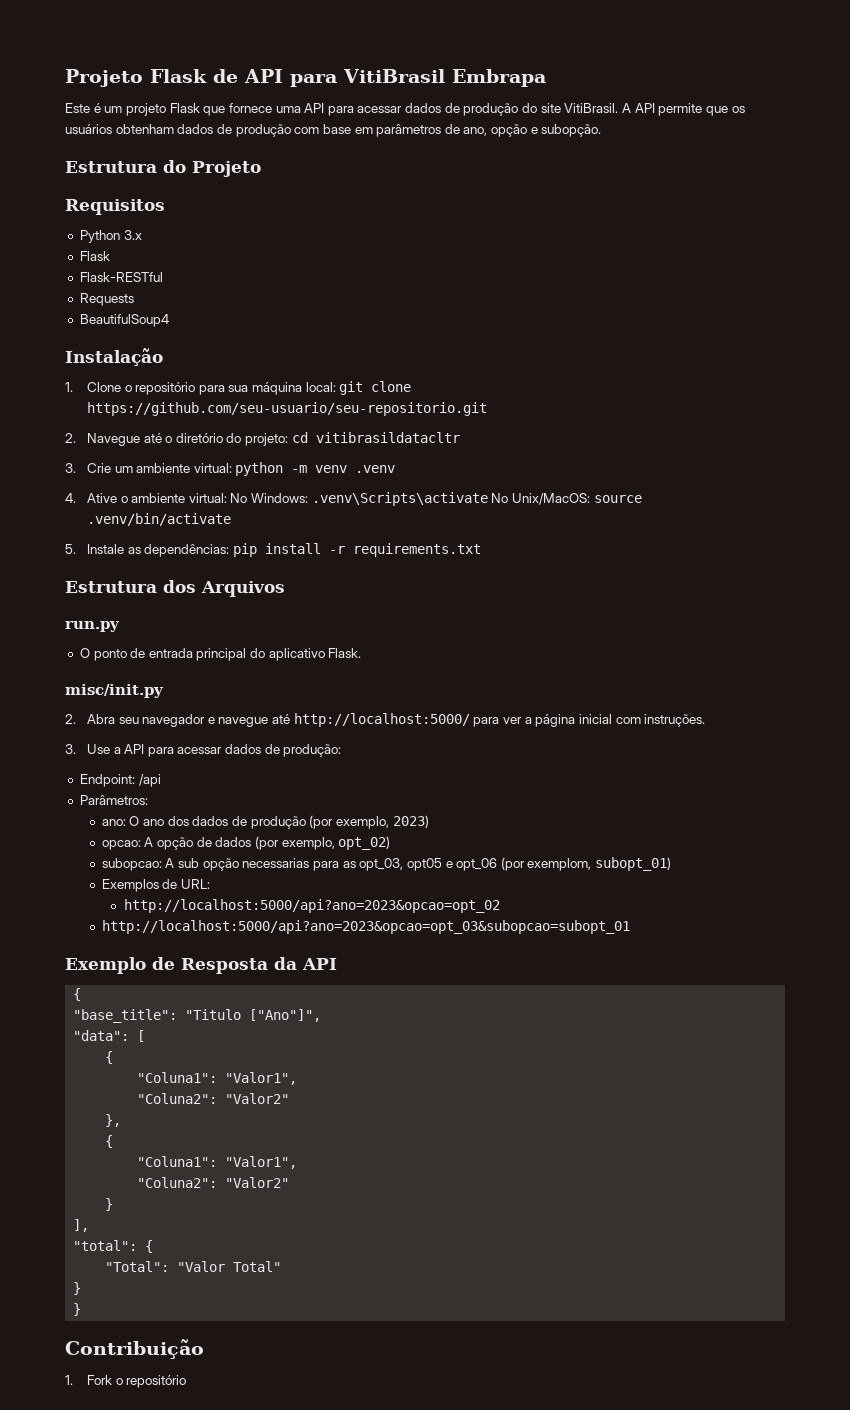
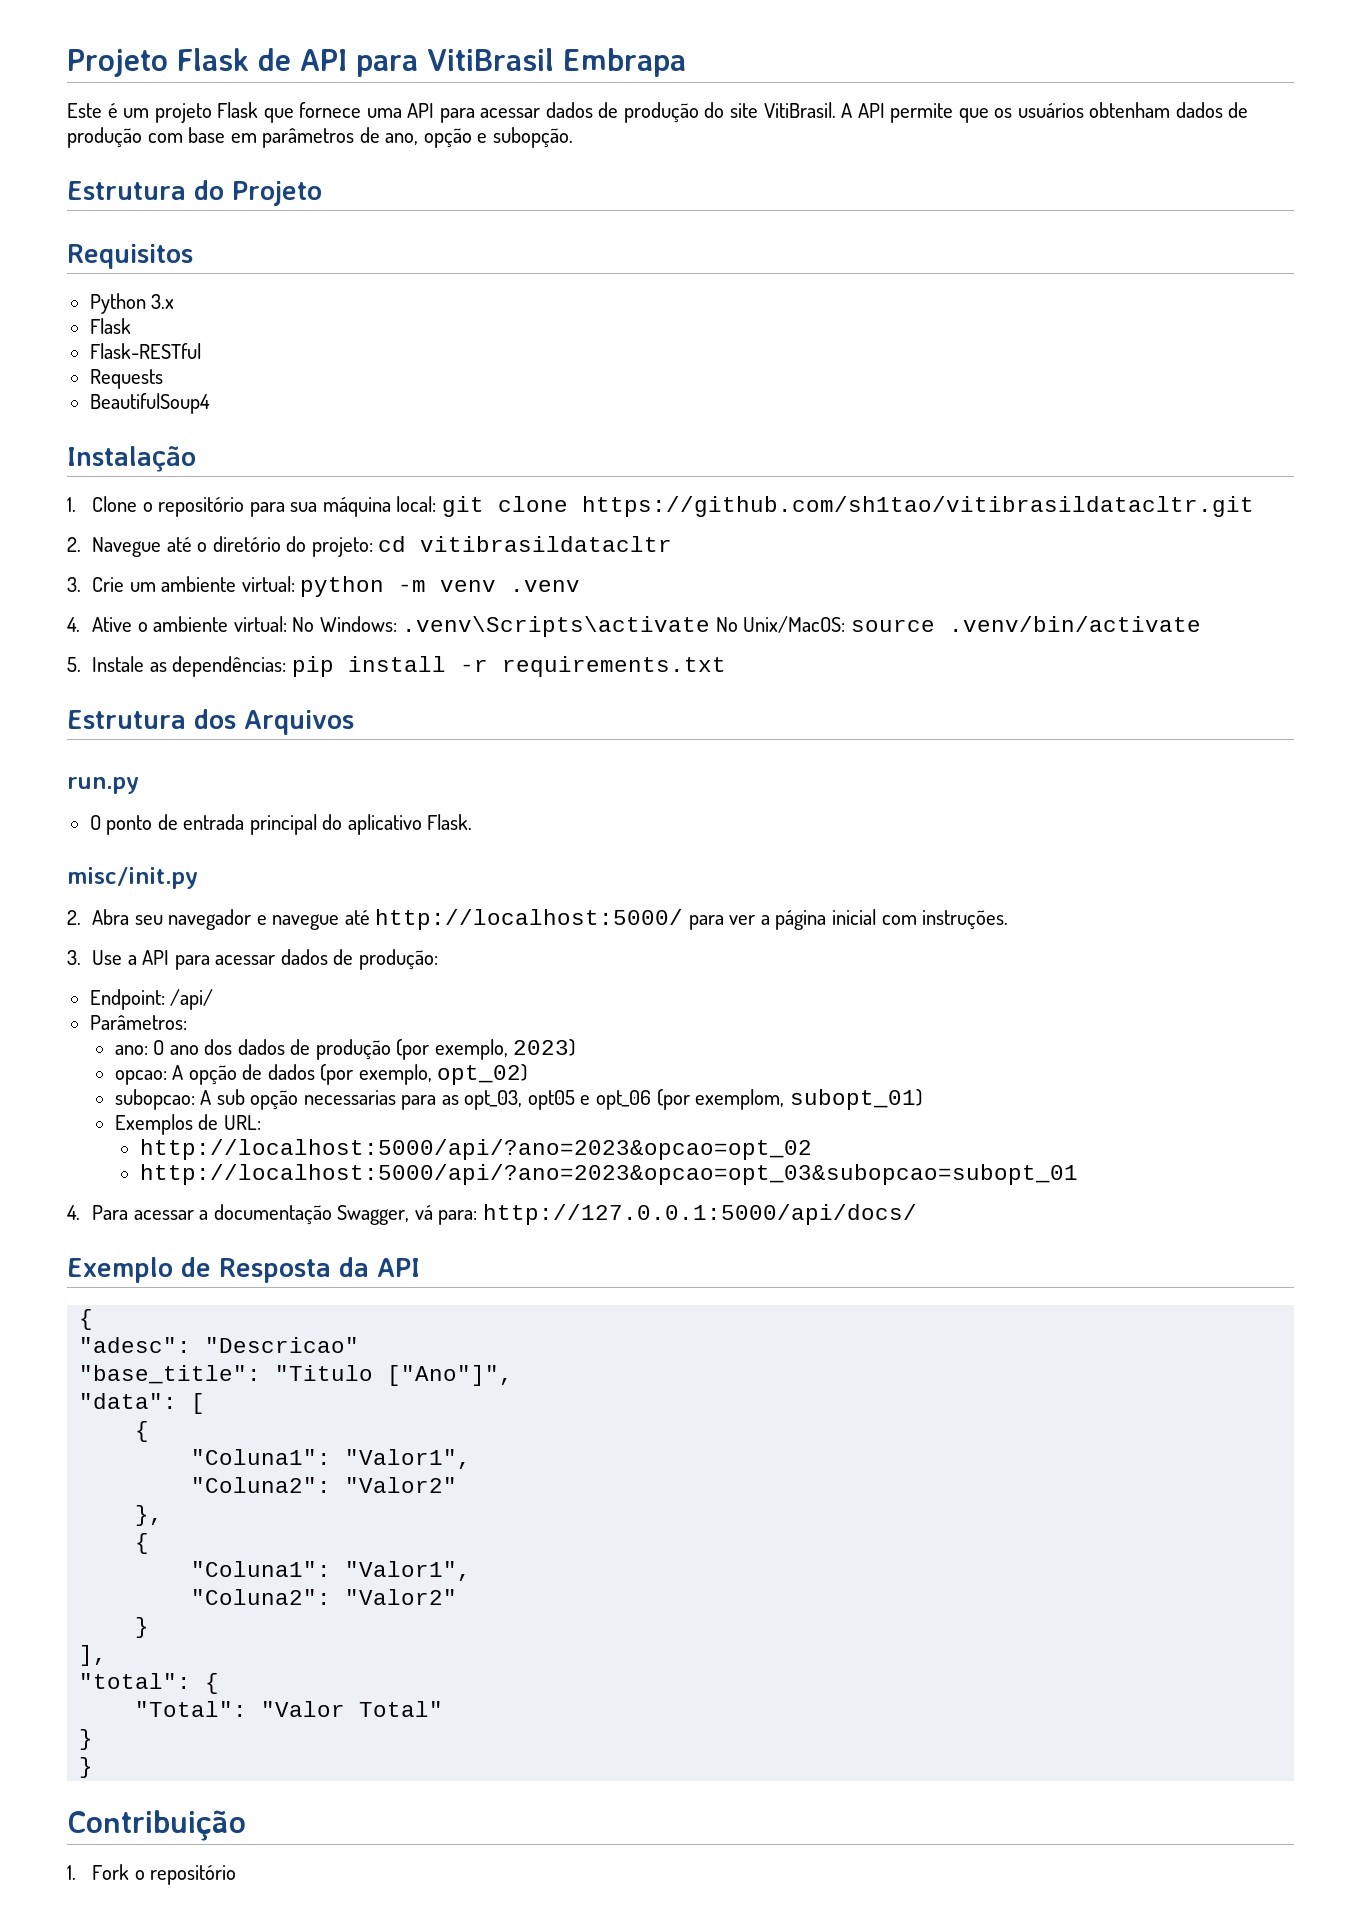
[86,402,487,416] https://github.com/seu-usuario/seu-repositorio.git -> [581,496,1254,517] https://github.com/sh1tao/vitibrasildatacltr.git
[138,774,161,787] /api -> [170,989,214,1010] /api/
[123,899,500,913] [101,920,630,934] http://localhost:5000/api?ano=2023&opcao=opt_02 // http://localhost:5000/api?ano=2023&opcao=opt_03&subopcao=subopt_01 -> [139,1139,812,1160] [139,1164,1078,1185] [67,1204,917,1225] http://localhost:5000/api/?ano=2023&opcao=opt_02 // http://localhost:5000/api/?ano=2023&opcao=opt_03&subopcao=subopt_01 // 4. Para acessar a documentação Swagger, vá para: http://127.0.0.1:5000/api/docs/
(82, 994) none -> [79,1337,360,1353] // "adesc": "Descricao"

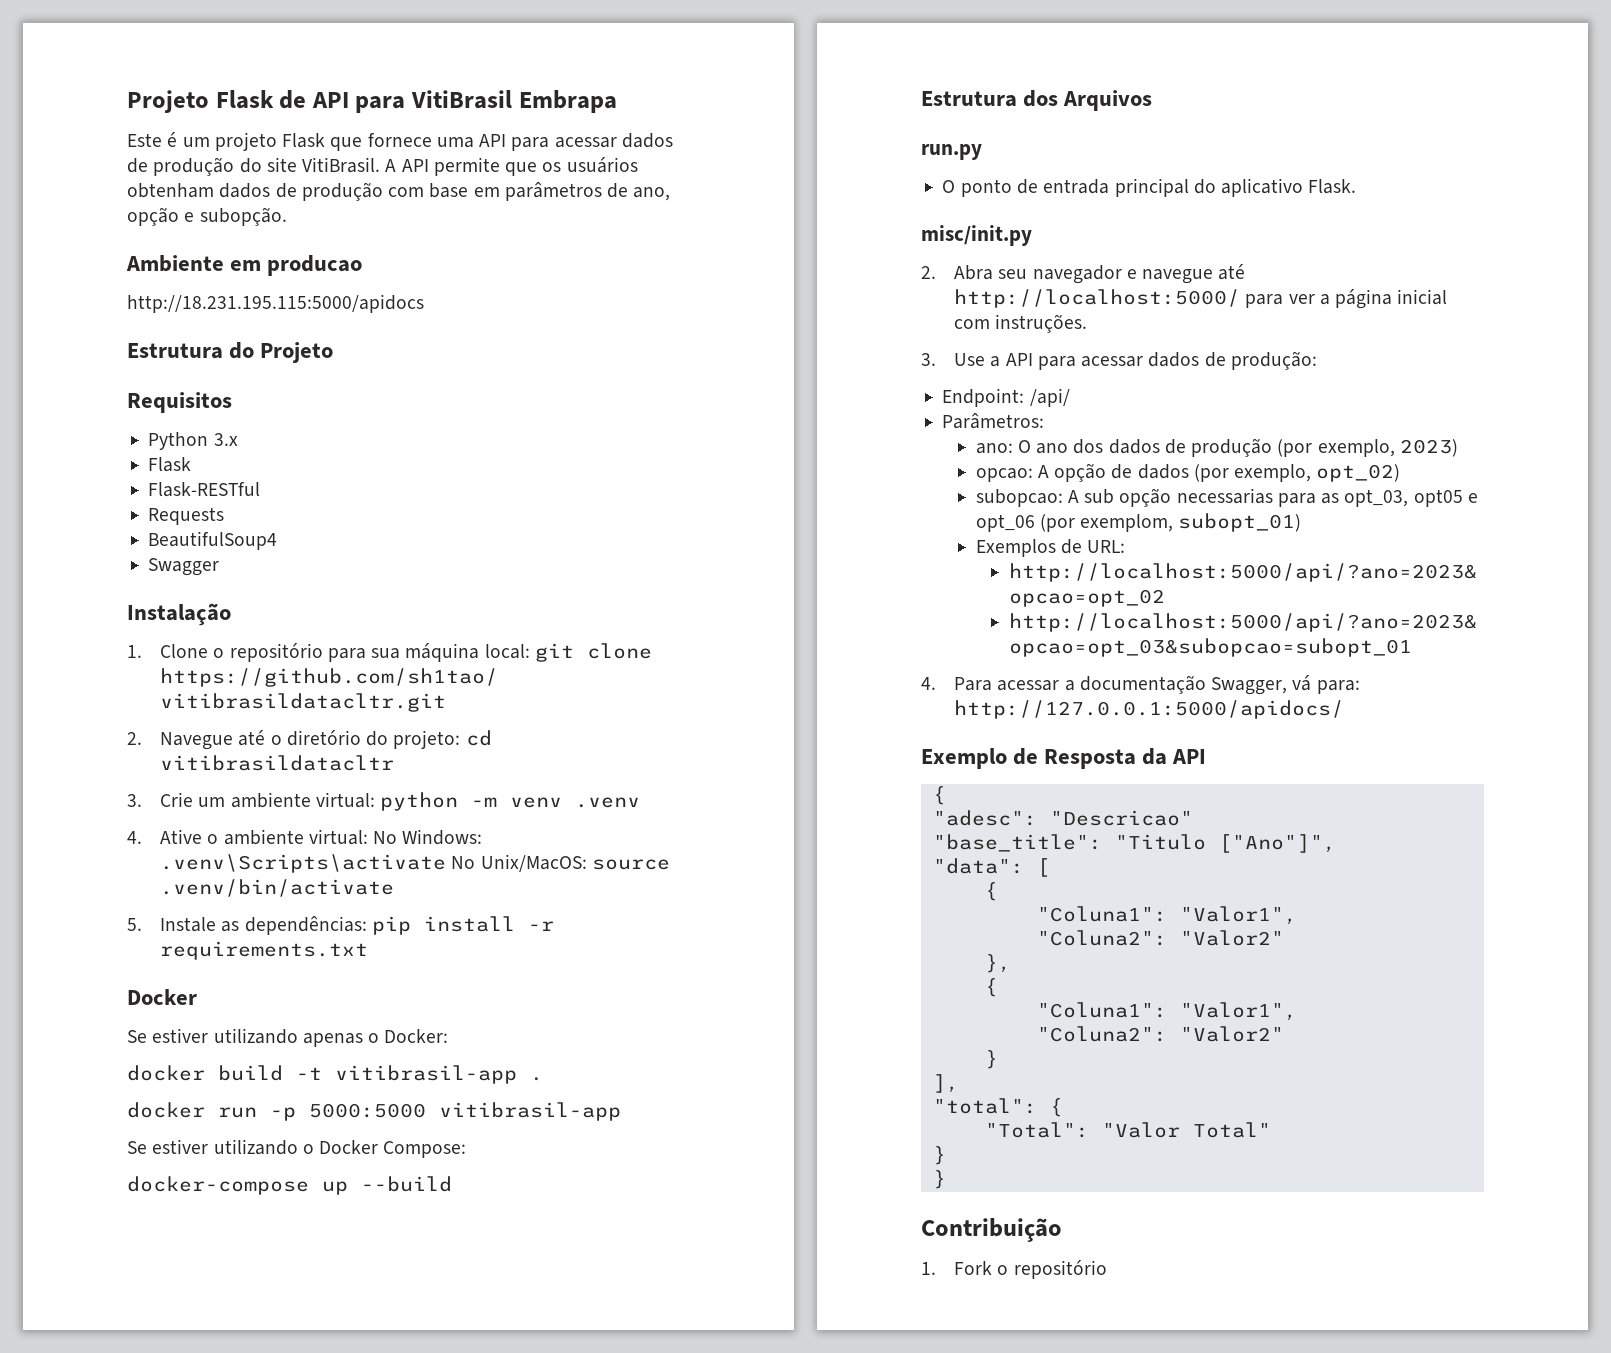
(573, 137) none -> [126,255,363,276] [127,294,424,313] // Ambiente em producao // http://18.231.195.115:5000/apidocs
(210, 403) none -> [148,558,220,576] // Swagger
(726, 666) none -> [127,989,197,1005] [127,1028,449,1047] [127,1065,543,1084] [127,1102,621,1121] [127,1139,467,1158] [127,1176,452,1195] // Docker // Se estiver utilizando apenas o Docker: // docker build -t vitibrasil-app . // docker run -p 5000:5000 vitibrasil-app // Se estiver utilizando o Docker Compose: // docker-compose up --build
[482,1204,917,1225] http://127.0.0.1:5000/api/docs/ -> [954,700,1345,719] http://127.0.0.1:5000/apidocs/

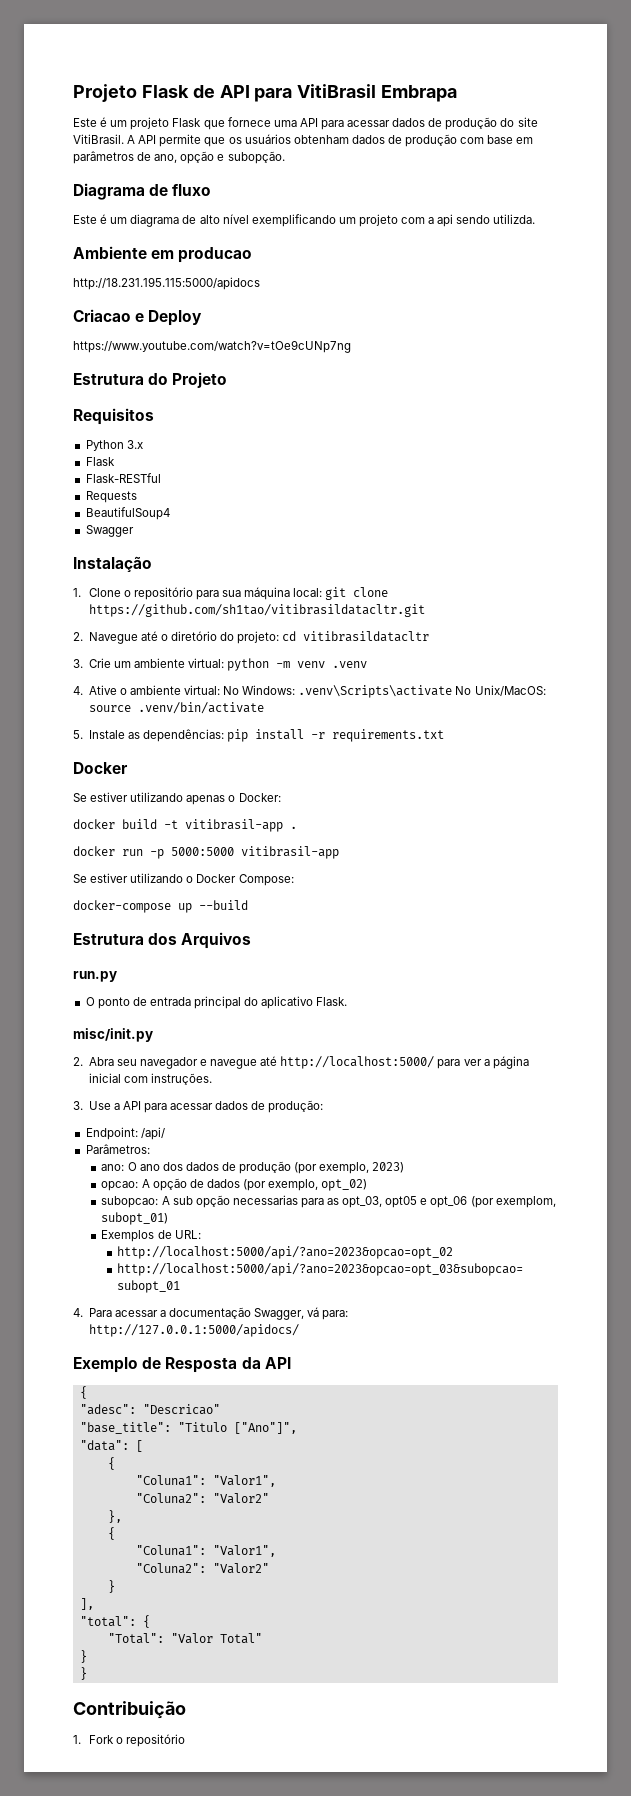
(287, 216) none -> [73,183,212,200] [73,214,536,227] // Diagrama de fluxo // Este é um diagrama de alto nível exemplificando um projeto com a api sendo utilizda.
(424, 303) none -> [73,309,203,326] [73,340,351,353] // Criacao e Deploy // https://www.youtube.com/watch?v=tOe9cUNp7ng

